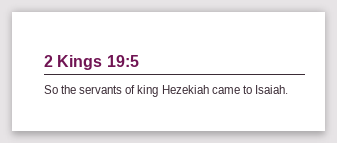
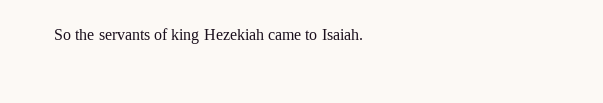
[44,55,139,70] 2 Kings 19:5 // -> (54, 34) none

